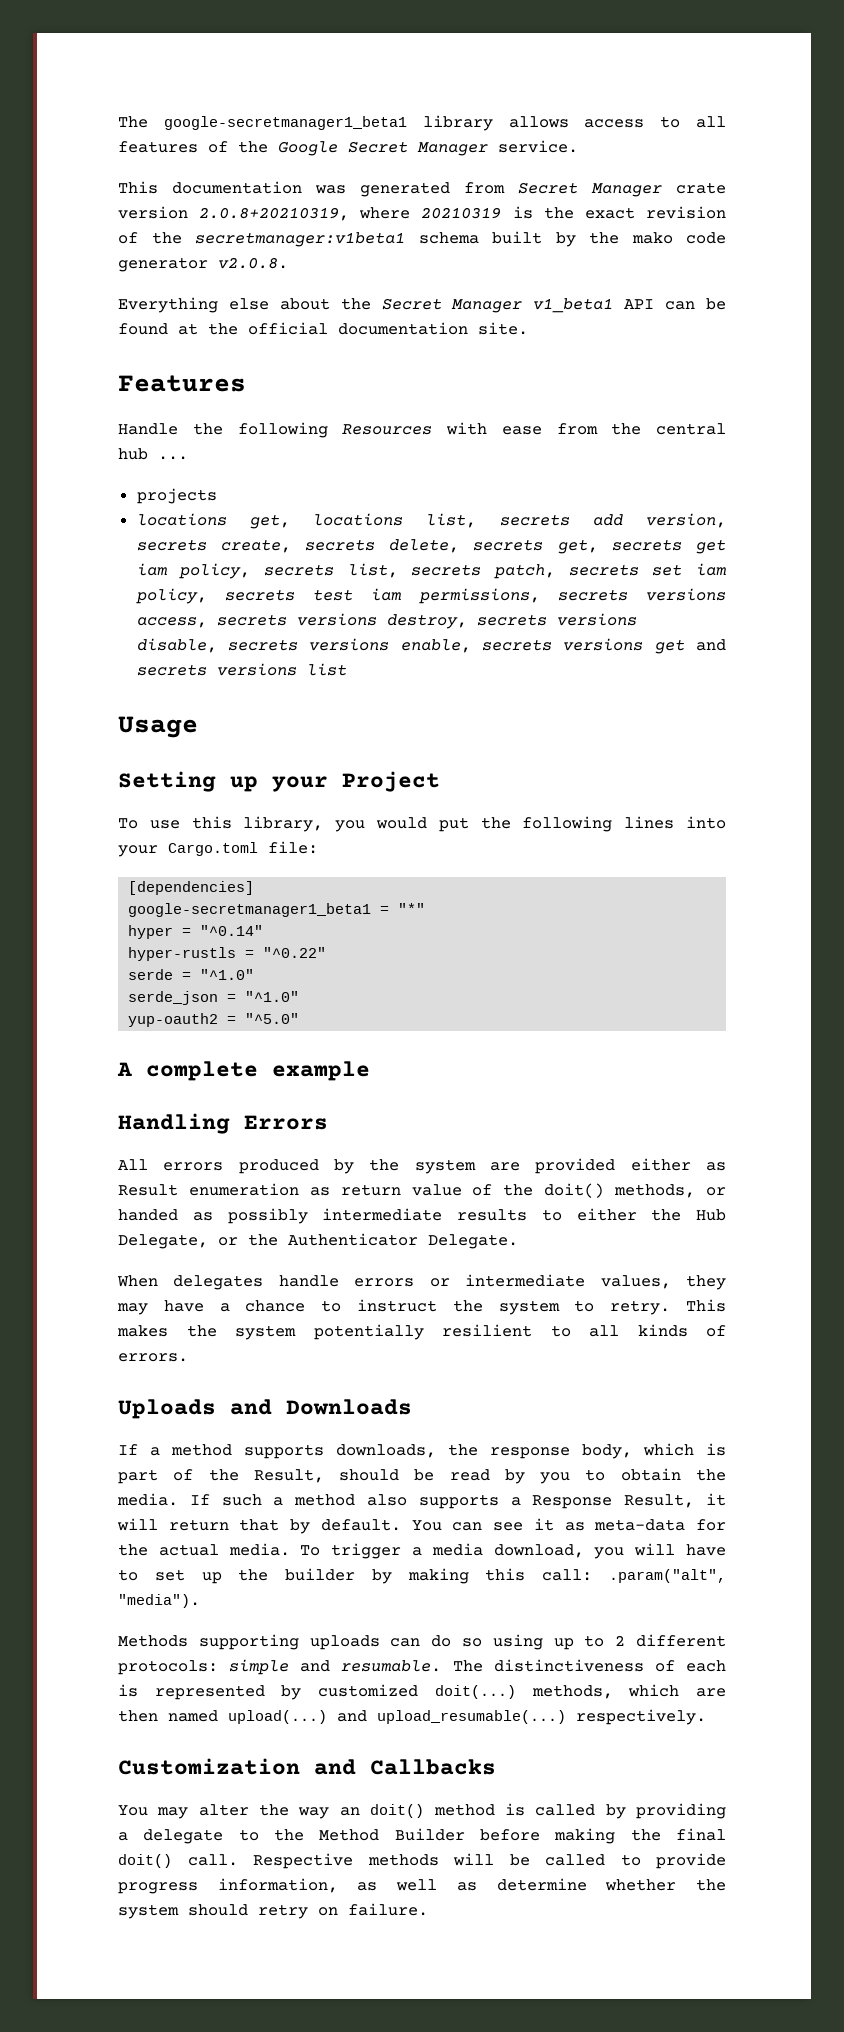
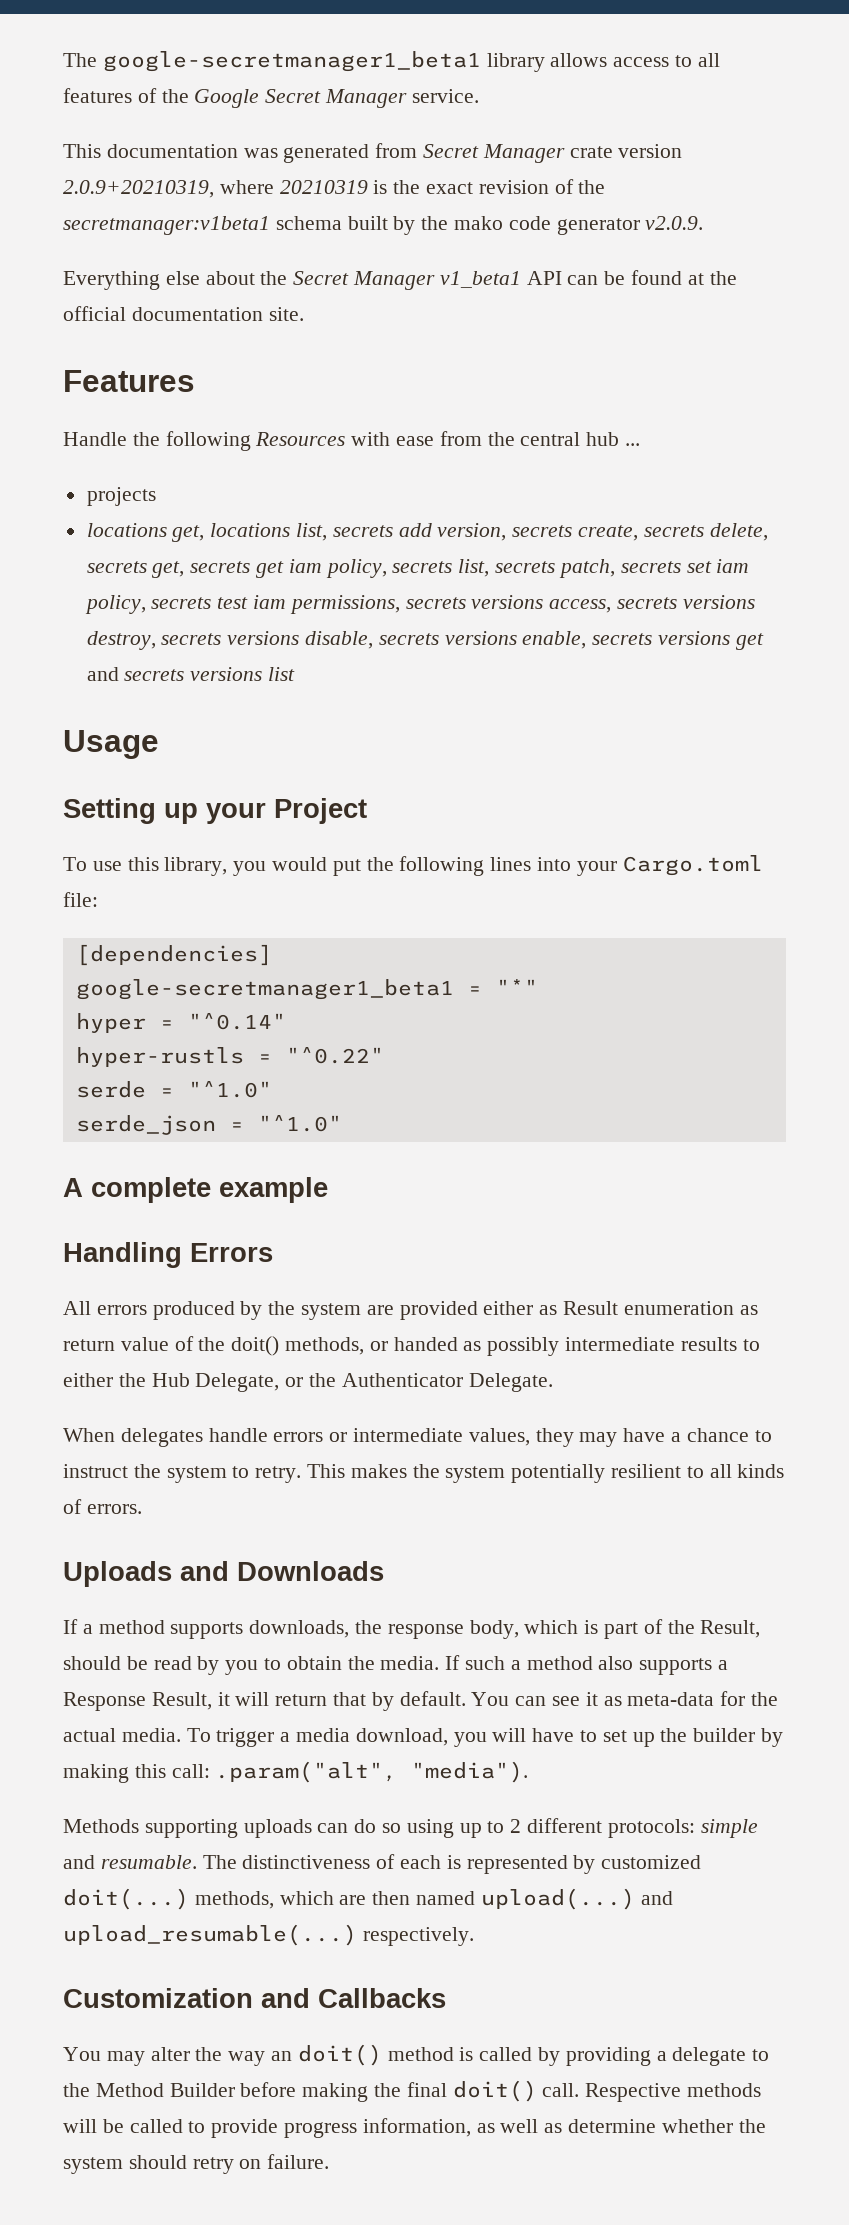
[199,207,350,221] 2.0.8+20210319, -> [63,180,214,198] 2.0.9+20210319,
[218,257,288,269] v2.0.8. -> [645,216,704,230] v2.0.9.
[128,1013,300,1027] // yup-oauth2 = "^5.0" -> (342, 1123) none

